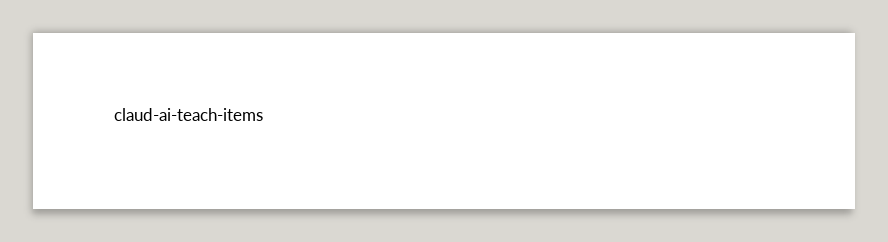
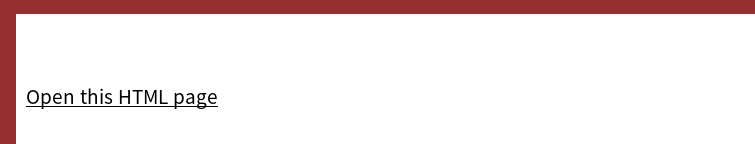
[114,108,263,121] claud-ai-teach-items -> [26,88,219,109] Open this HTML page

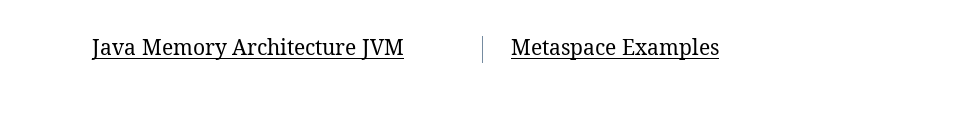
[26,88,219,109] Open this HTML page -> [91,38,719,60] Java Memory Architecture JVM Metaspace Examples

